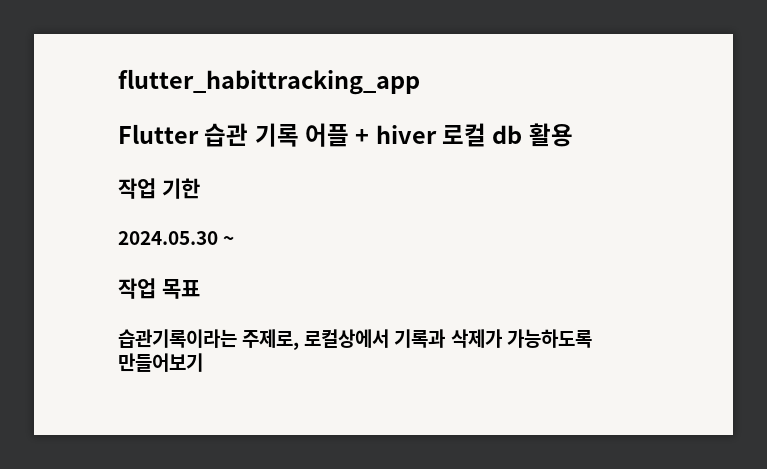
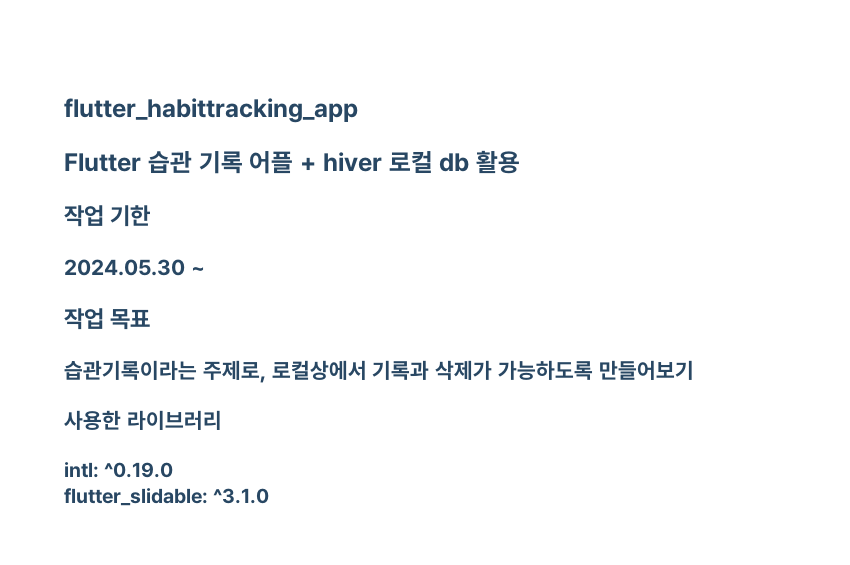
(203, 362) none -> [64,410,222,430] [64,462,174,478] [64,488,270,506] // 사용한 라이브러리 // intl: ^0.19.0 // flutter_slidable: ^3.1.0

